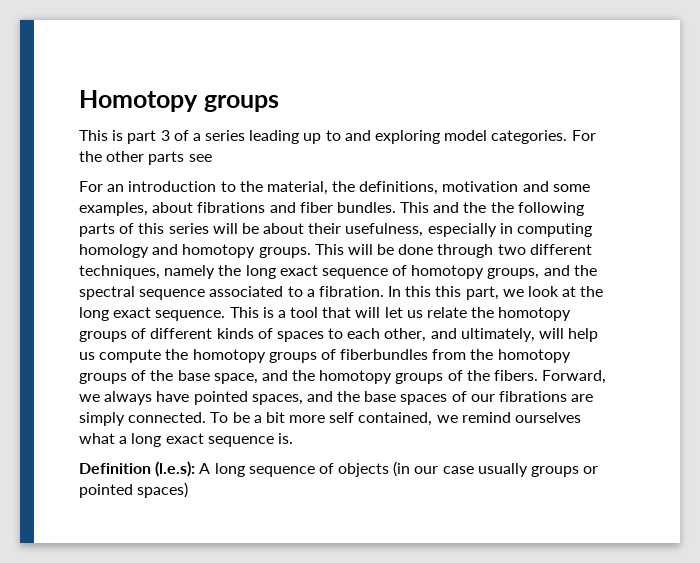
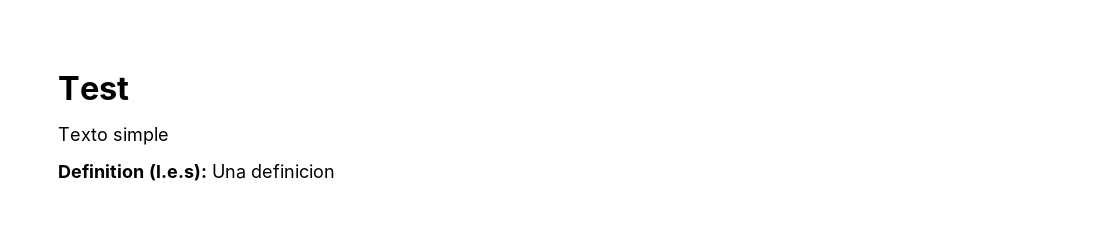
[79,90,279,112] [79,130,596,144] [79,151,212,165] [79,181,590,195] [79,202,584,216] [79,223,593,237] [79,244,592,258] [79,265,597,279] [79,286,604,300] [79,307,572,321] [79,328,599,342] [79,349,571,363] [79,370,607,384] [79,391,594,405] [79,412,582,426] [79,433,293,447] [79,461,599,477] [79,482,189,498] Homotopy groups // This is part 3 of a series leading up to and exploring model categories. For the other parts see // For an introduction to the material, the definitions, motivation and some examples, about fibrations and fiber bundles. This and the the following parts of this series will be about their usefulness, especially in computing homology and homotopy groups. This will be done through two different techniques, namely the long exact sequence of homotopy groups, and the spectral sequence associated to a fibration. In this this part, we look at the long exact sequence. This is a tool that will let us relate the homotopy groups of different kinds of spaces to each other, and ultimately, will help us compute the homotopy groups of fiberbundles from the homotopy groups of the base space, and the homotopy groups of the fibers. Forward, we always have pointed spaces, and the base spaces of our fibrations are simply connected. To be a bit more self contained, we remind ourselves what a long exact sequence is. // Definition (l.e.s): A long sequence of objects (in our case usually groups or pointed spaces) -> [58,76,129,100] [58,127,169,145] [58,164,335,181] Test // Texto simple // Definition (l.e.s): Una definicion

